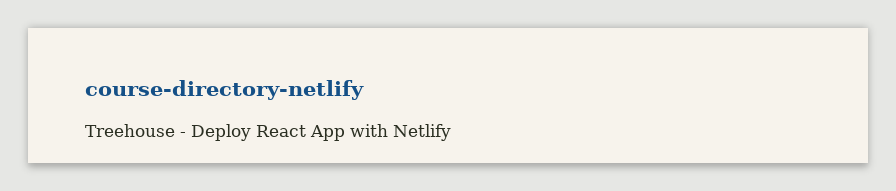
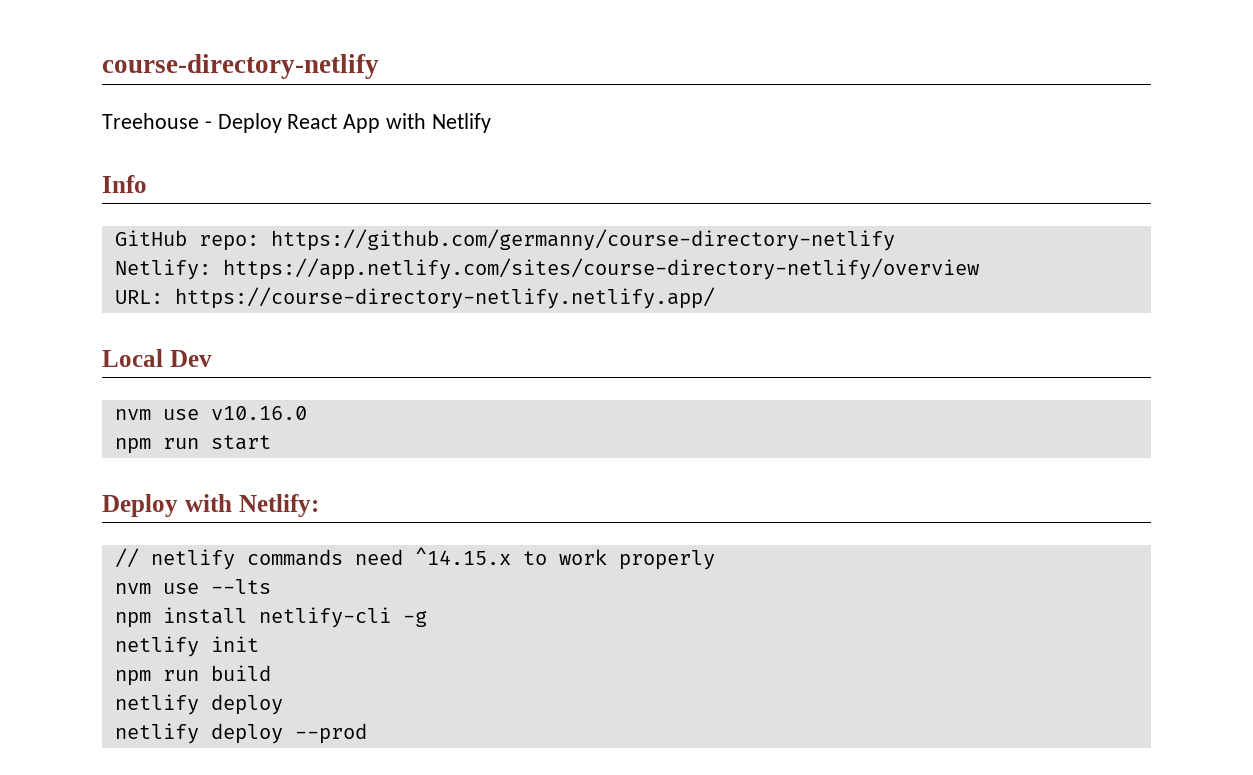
(451, 132) none -> [102,175,147,193] [114,229,895,251] [114,258,979,280] [114,287,715,309] [102,349,212,367] [114,406,307,420] [114,435,271,454] [102,494,319,517] [114,547,715,570] [114,579,271,594] [114,607,427,628] [114,636,259,657] [114,665,271,686] [114,694,283,715] [114,723,367,744] // Info // GitHub repo: https://github.com/germanny/course-directory-netlify // Netlify: https://app.netlify.com/sites/course-directory-netlify/overview // URL: https://course-directory-netlify.netlify.app/ // Local Dev // nvm use v10.16.0 // npm run start // Deploy with Netlify: // // netlify commands need ^14.15.x to work properly // nvm use --lts // npm install netlify-cli -g // netlify init // npm run build // netlify deploy // netlify deploy --prod

